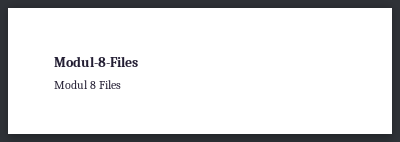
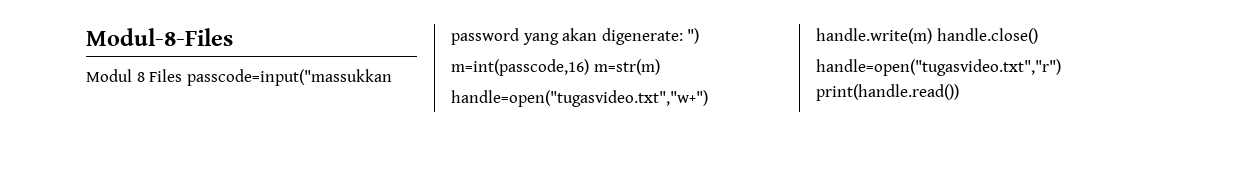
(122, 84) none -> [186,69,392,86] [451,28,700,45] [451,59,660,76] [451,90,708,107] [816,28,1038,44] [816,59,1061,76] [816,84,959,101] passcode=input("massukkan password yang akan digenerate: ") // m=int(passcode,16) m=str(m) // handle=open("tugasvideo.txt","w+") handle.write(m) handle.close() // handle=open("tugasvideo.txt","r") print(handle.read())

